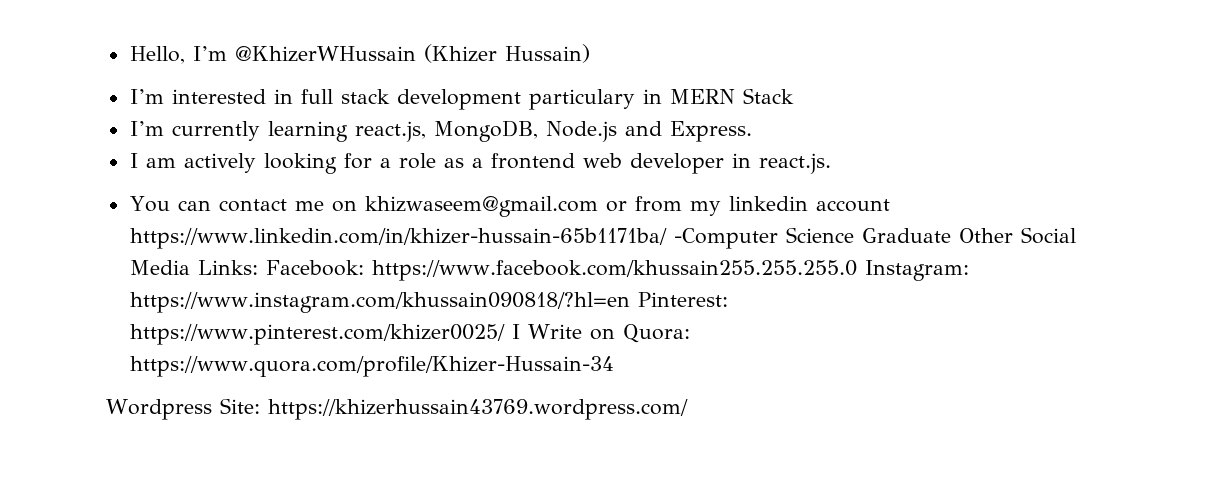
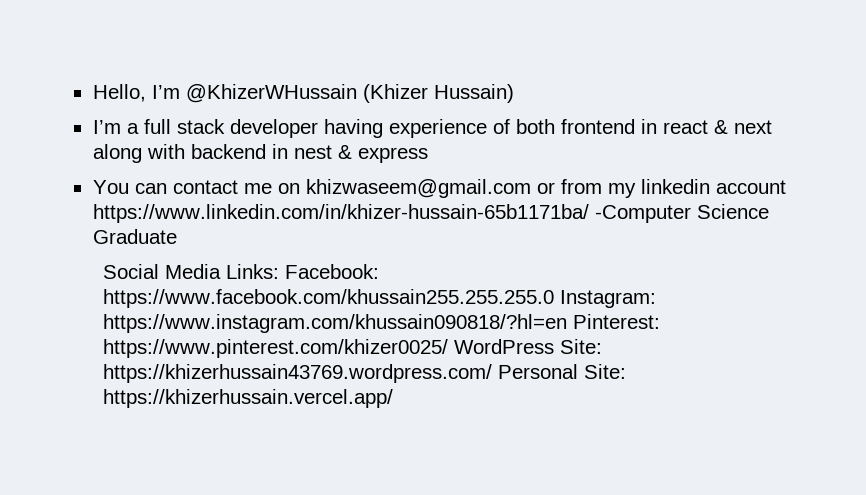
[171,88,794,110] [129,120,752,142] [129,153,831,174] interested in full stack development particulary in MERN Stack // I’m currently learning react.js, MongoDB, Node.js and Express. // I am actively looking for a role as a frontend web developer in react.js. -> [126,119,772,138] [92,144,428,163] a full stack developer having experience of both frontend in react & next along with backend in nest & express
[958,228,1013,243] Other -> (177, 236) //
[511,324,690,343] [129,356,614,377] [106,398,688,420] I Write on Quora: https://www.quora.com/profile/Khizer-Hussain-34 // Wordpress Site: https://khizerhussain43769.wordpress.com/ -> [454,339,603,354] [103,364,627,383] [103,389,394,408] WordPress Site: https://khizerhussain43769.wordpress.com/ Personal Site: https://khizerhussain.vercel.app/

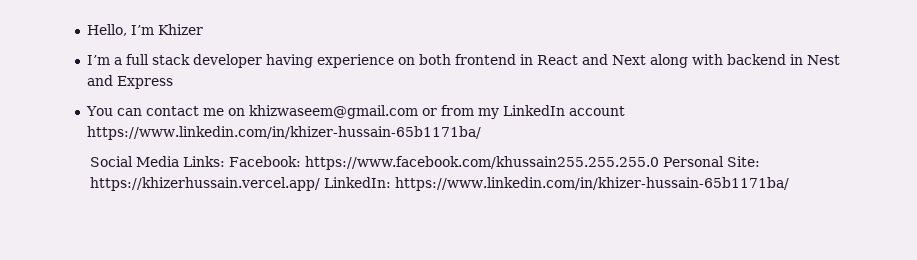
[185,84,514,103] @KhizerWHussain (Khizer Hussain) -> [157,24,203,35] Khizer
[492,119,510,134] of -> [397,57,415,65] on
[662,120,772,134] react & next -> [536,54,646,65] React and Next
[293,145,428,163] nest & express -> [806,55,840,65] [86,75,173,89] Nest and Express
[640,179,710,194] linkedin -> [502,105,565,116] LinkedIn
[594,204,769,223] [92,229,177,244] -Computer Science Graduate -> (481, 133) none
[560,290,657,308] [103,314,661,333] [103,339,603,358] [103,364,493,383] Instagram: https://www.instagram.com/khussain090818/?hl=en Pinterest: https://www.pinterest.com/khizer0025/ WordPress Site: https://khizerhussain43769.wordpress.com/ -> (660, 163) none
(394, 398) none -> [323,177,789,191] LinkedIn: https://www.linkedin.com/in/khizer-hussain-65b1171ba/

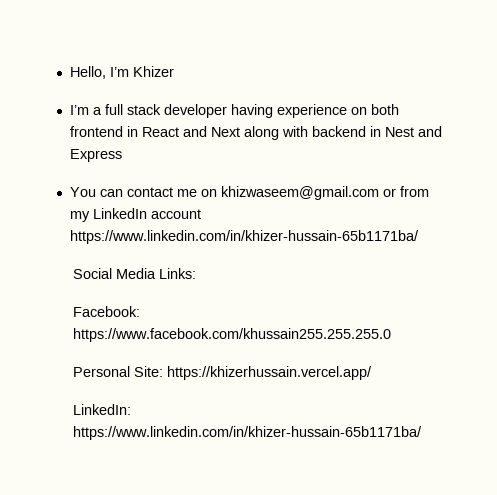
(225, 161) none -> (197, 273) //
(660, 163) none -> (392, 335) //
(320, 184) none -> (373, 373) //

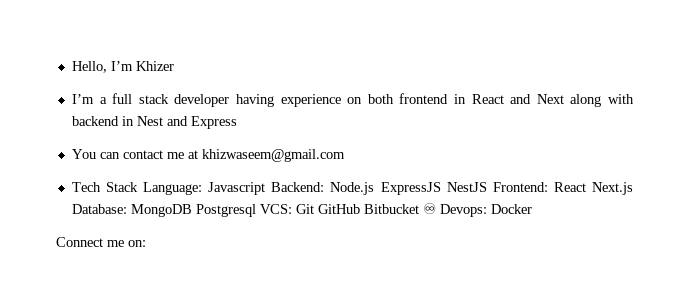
[200,189,217,197] on -> [187,150,198,159] at
[382,186,429,197] [69,208,201,222] [69,230,419,244] [73,268,197,279] [73,306,141,317] [73,328,392,342] [73,366,373,380] [73,404,132,415] [73,426,423,440] or from my LinkedIn account https://www.linkedin.com/in/khizer-hussain-65b1171ba/ // Social Media Links: // Facebook: https://www.facebook.com/khussain255.255.255.0 // Personal Site: https://khizerhussain.vercel.app/ // LinkedIn: https://www.linkedin.com/in/khizer-hussain-65b1171ba/ -> [71,182,634,195] [71,203,532,217] [56,237,146,247] // Tech Stack Language: Javascript Backend: Node.js ExpressJS NestJS Frontend: React Next.js Database: MongoDB Postgresql VCS: Git GitHub Bitbucket ♾ Devops: Docker // Connect me on:

